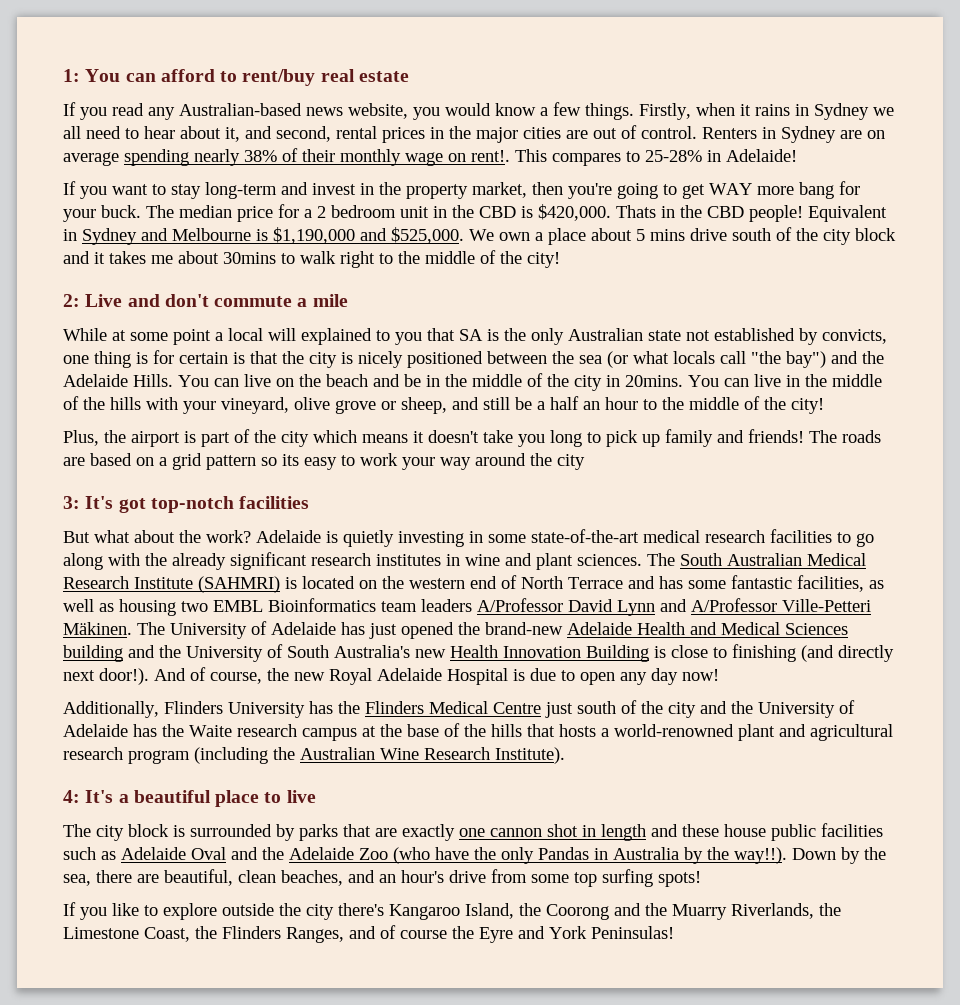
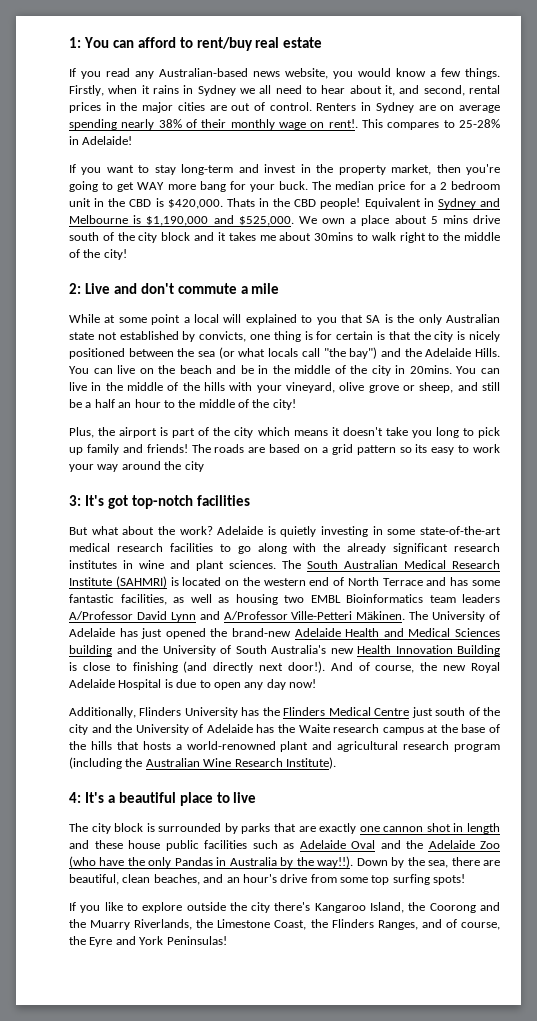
[400,930,447,939] course -> [460,922,500,930] course,

